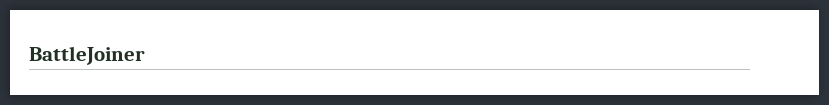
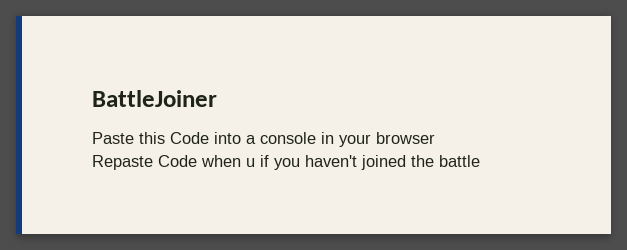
(145, 55) none -> [92,132,435,147] [92,155,480,170] // Paste this Code into a console in your browser // Repaste Code when u if you haven't joined the battle

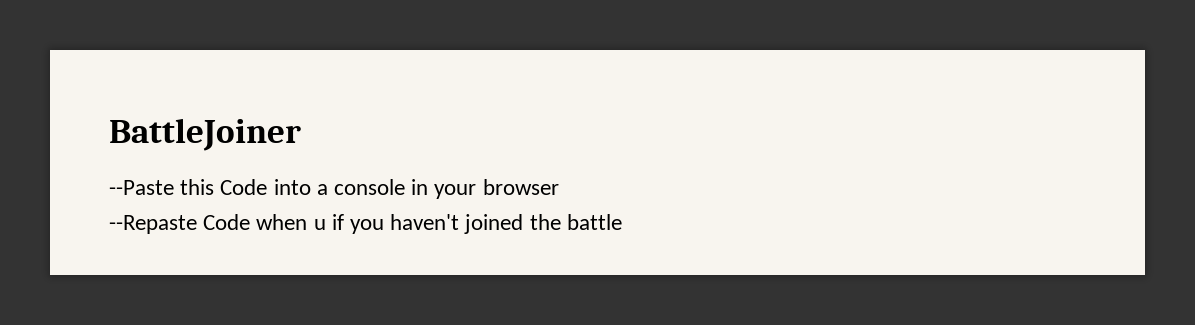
[92,132,134,144] Paste -> [109,180,174,195] --Paste
[92,155,153,170] Repaste -> [109,215,197,234] --Repaste

